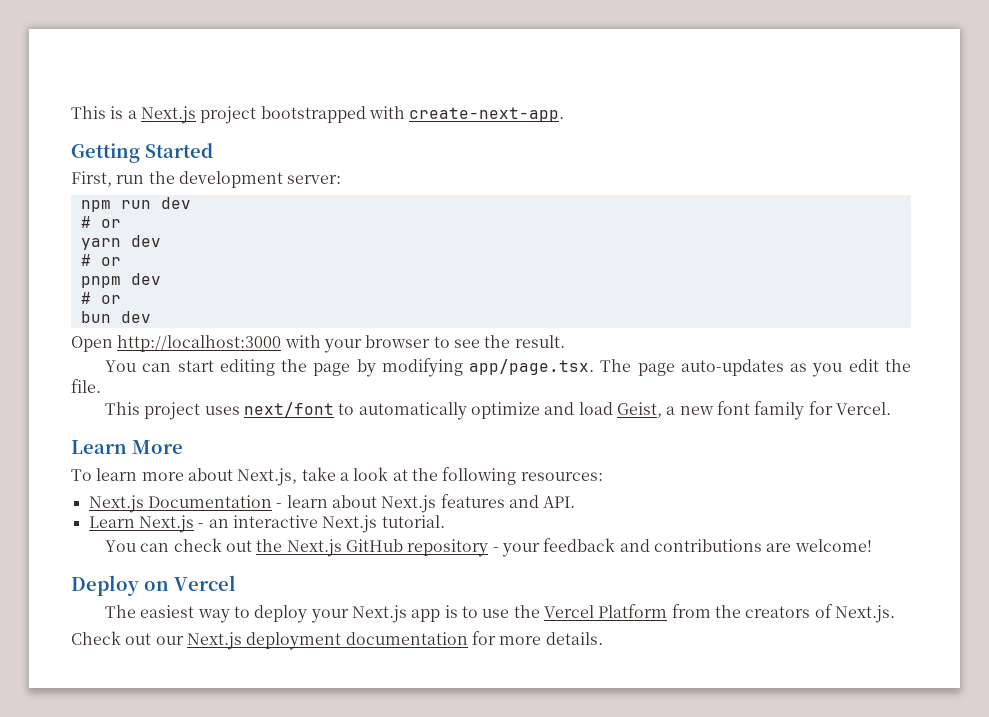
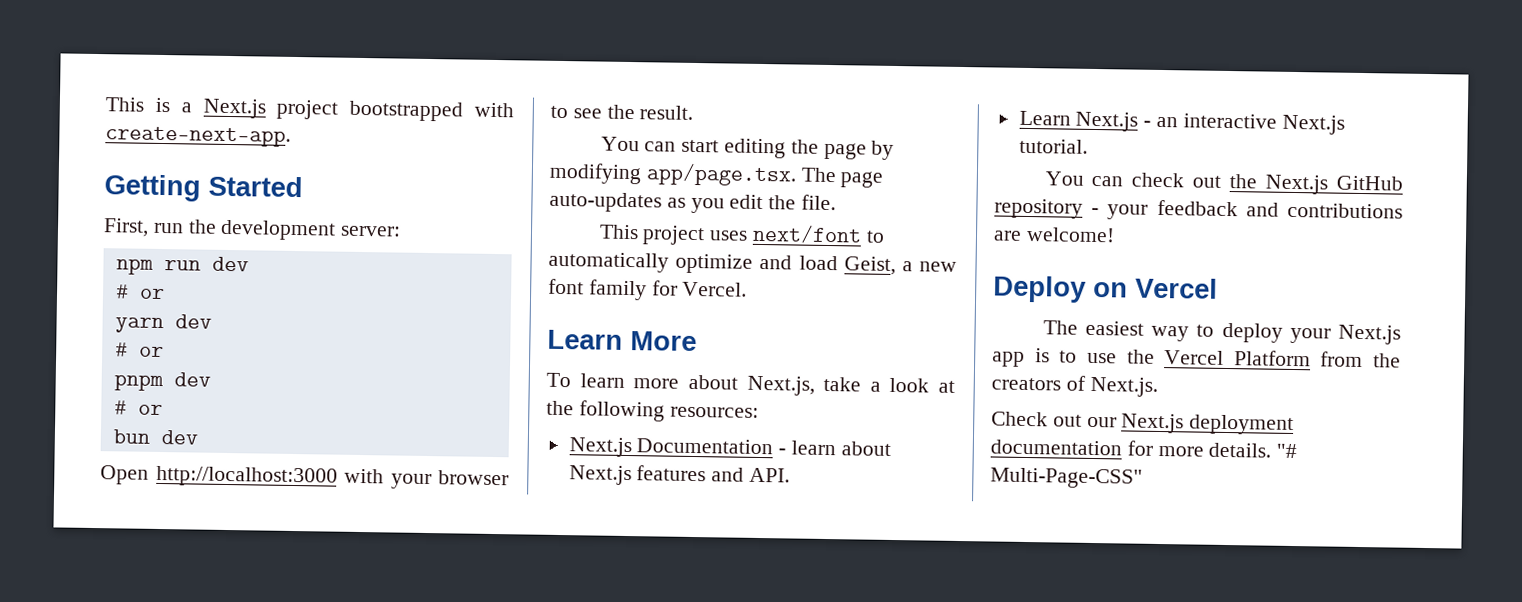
(603, 638) none -> [1276,443,1298,459] [990,467,1143,489] "# Multi-Page-CSS"

